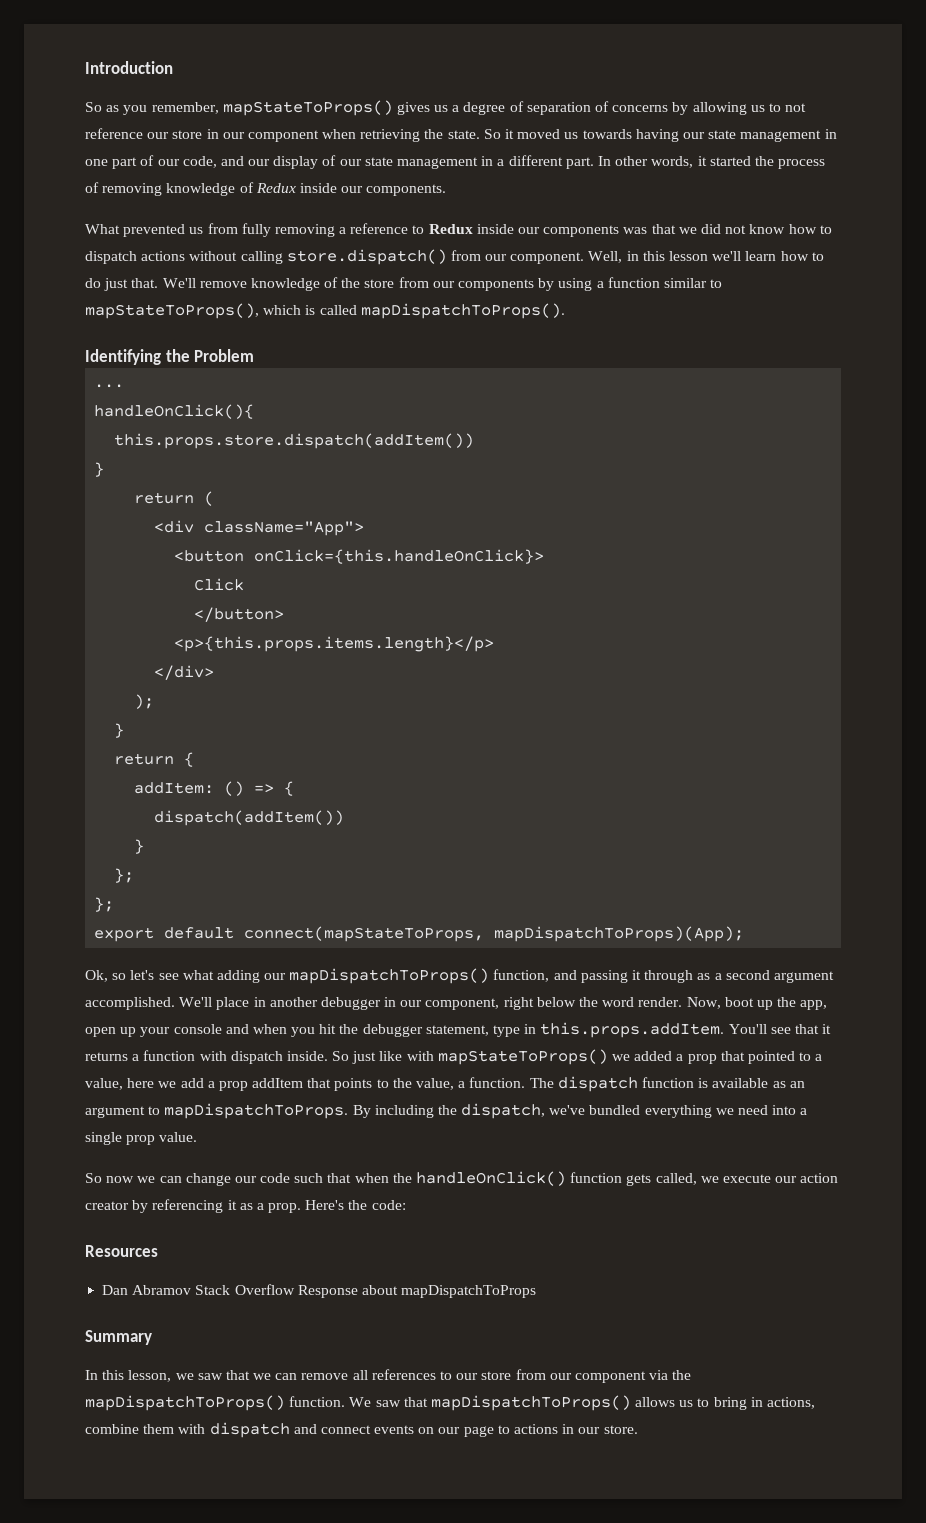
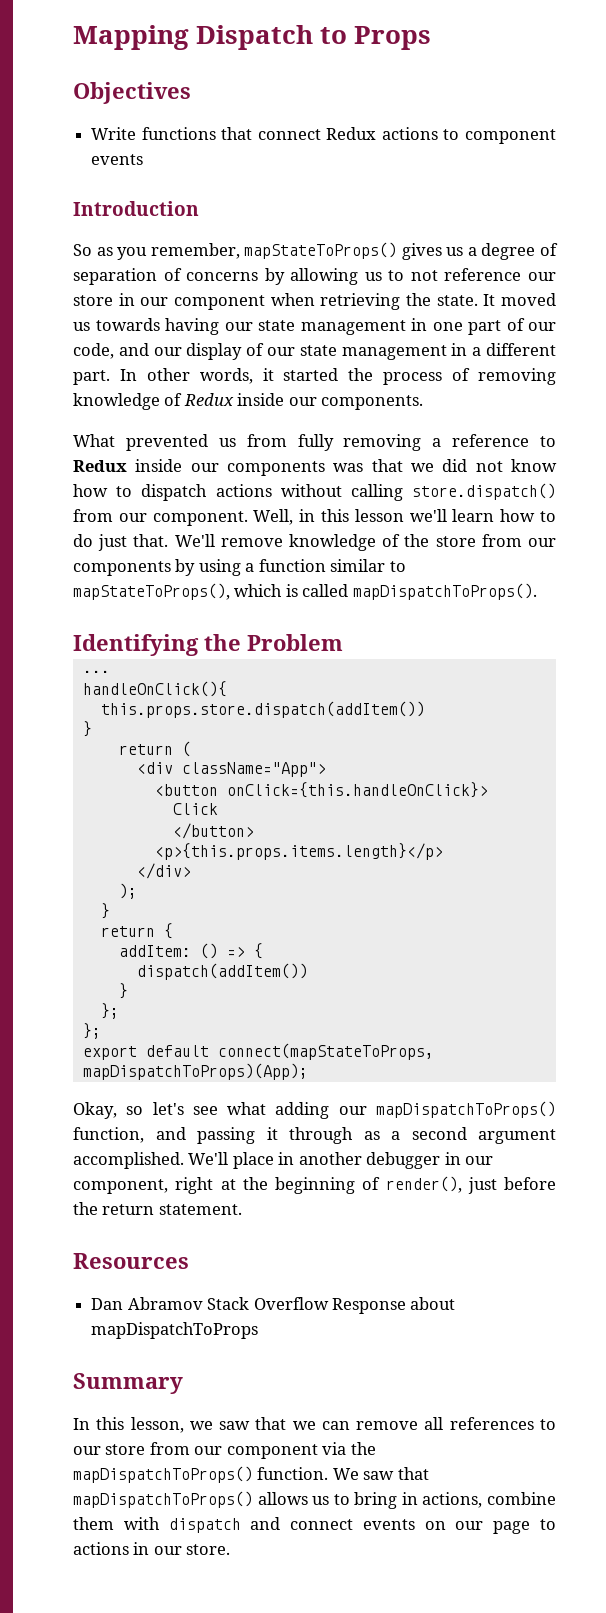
(85, 67) none -> [73,25,432,50] [73,82,191,104] [91,127,556,144] [91,154,144,165] Mapping Dispatch to Props // Objectives // Write functions that connect Redux actions to component events //
[483,129,515,139] So it -> [483,294,496,306] It
[85,970,108,982] Ok, -> [73,1102,117,1119] Okay,
[536,997,828,1010] [85,1022,832,1038] [85,1049,823,1065] [85,1076,805,1092] [85,1103,808,1119] [85,1132,198,1145] [85,1171,839,1186] [85,1199,406,1213] below the word render. Now, boot up the app, open up your console and when you hit the debugger statement, type in this.props.addItem. You'll see that it returns a function with dispatch inside. So just like with mapStateToProps() we added a prop that pointed to a value, here we add a prop addItem that points to the value, a function. The dispatch function is available as an argument to mapDispatchToProps. By including the dispatch, we've bundled everything we need into a single prop value. // So now we can change our code such that when the handleOnClick() function gets called, we execute our action creator by referencing it as a prop. Here's the code: -> [220,1176,556,1194] [73,1202,242,1215] at the beginning of render(), just before the return statement.

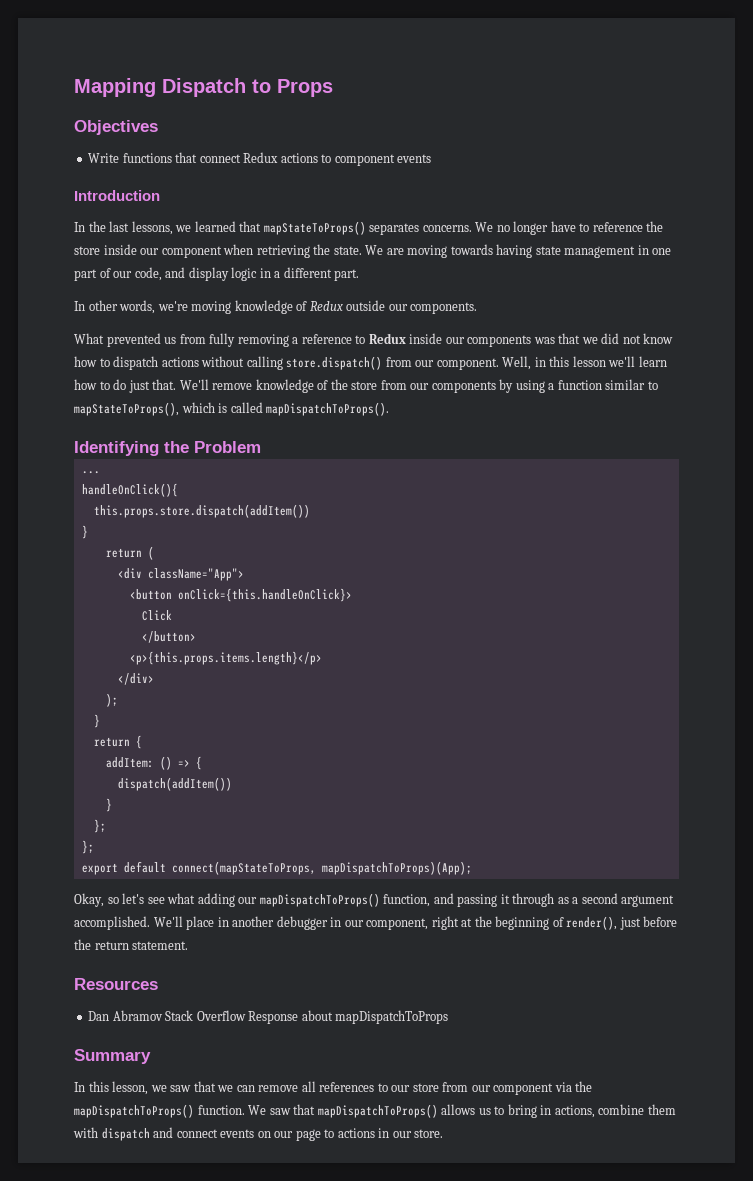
[73,242,558,260] [73,268,556,285] [73,293,135,306] So as you remember, mapStateToProps() gives us a degree of separation of concerns by allowing us to not reference our store in -> [74,221,664,235] [74,244,137,255] In the last lessons, we learned that mapStateToProps() separates concerns. We no longer have to reference the store inside
[483,293,556,306] [73,322,90,331] It moved us -> [365,245,448,258] We are moving
[224,322,253,331] our -> (533, 251) none
[153,343,447,360] our display of our state management -> [188,267,258,281] display logic
(110, 377) none -> (360, 275) //
[262,368,557,385] it started the process of removing -> [157,301,232,314] we're moving
[237,393,285,406] inside -> [346,300,386,311] outside

